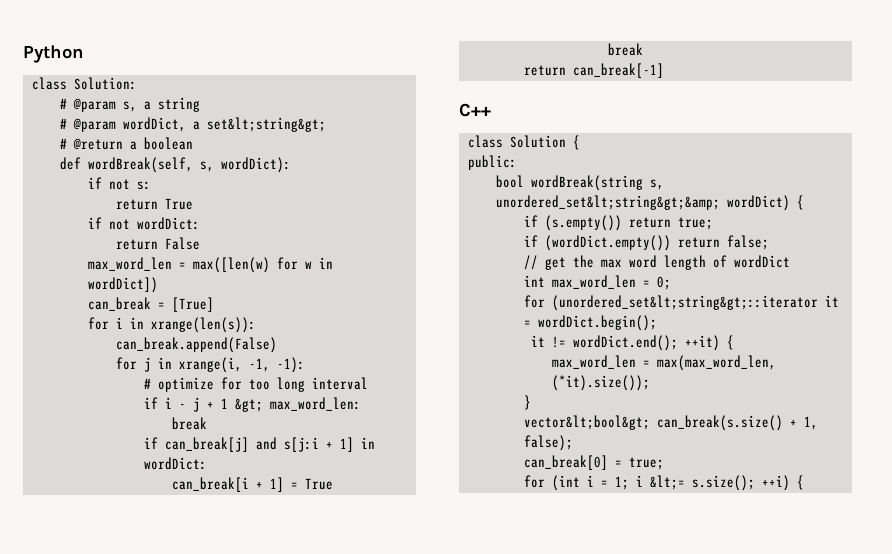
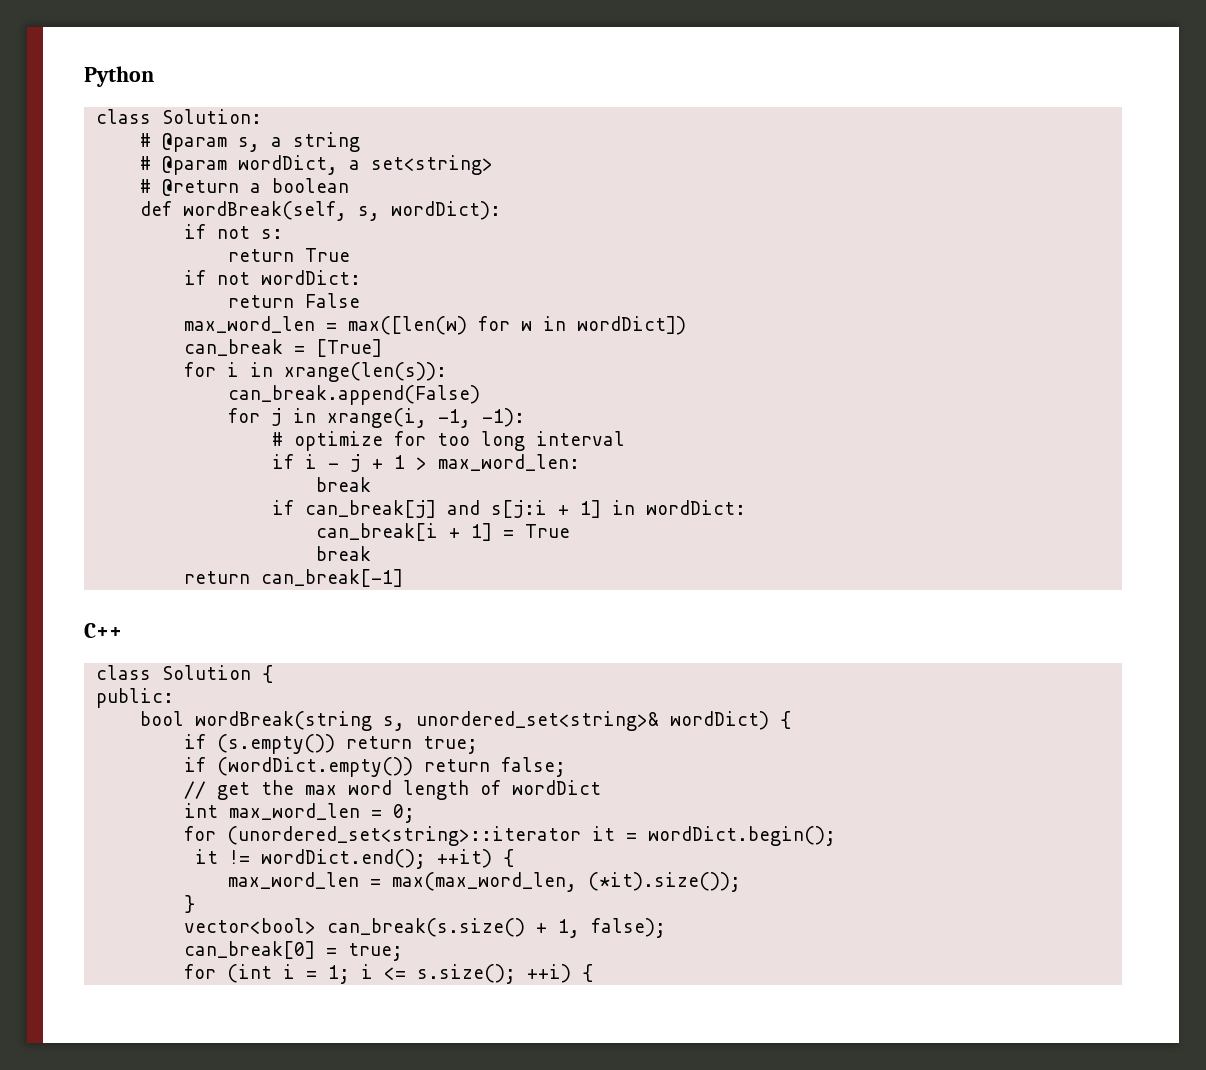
[207,117,327,132] set&lt;string&gt; -> [371,155,493,175] set<string>
[235,398,264,412] &gt; -> [416,457,427,470] >
[496,195,721,210] unordered_set&lt;string&gt;&amp; -> [416,711,659,731] unordered_set<string>&
[552,295,819,311] (unordered_set&lt;string&gt;::iterator -> [227,826,581,846] (unordered_set<string>::iterator
[524,415,651,430] vector&lt;bool&gt; -> [184,918,316,934] vector<bool>
[650,475,686,490] &lt;= -> [384,967,406,980] <=

